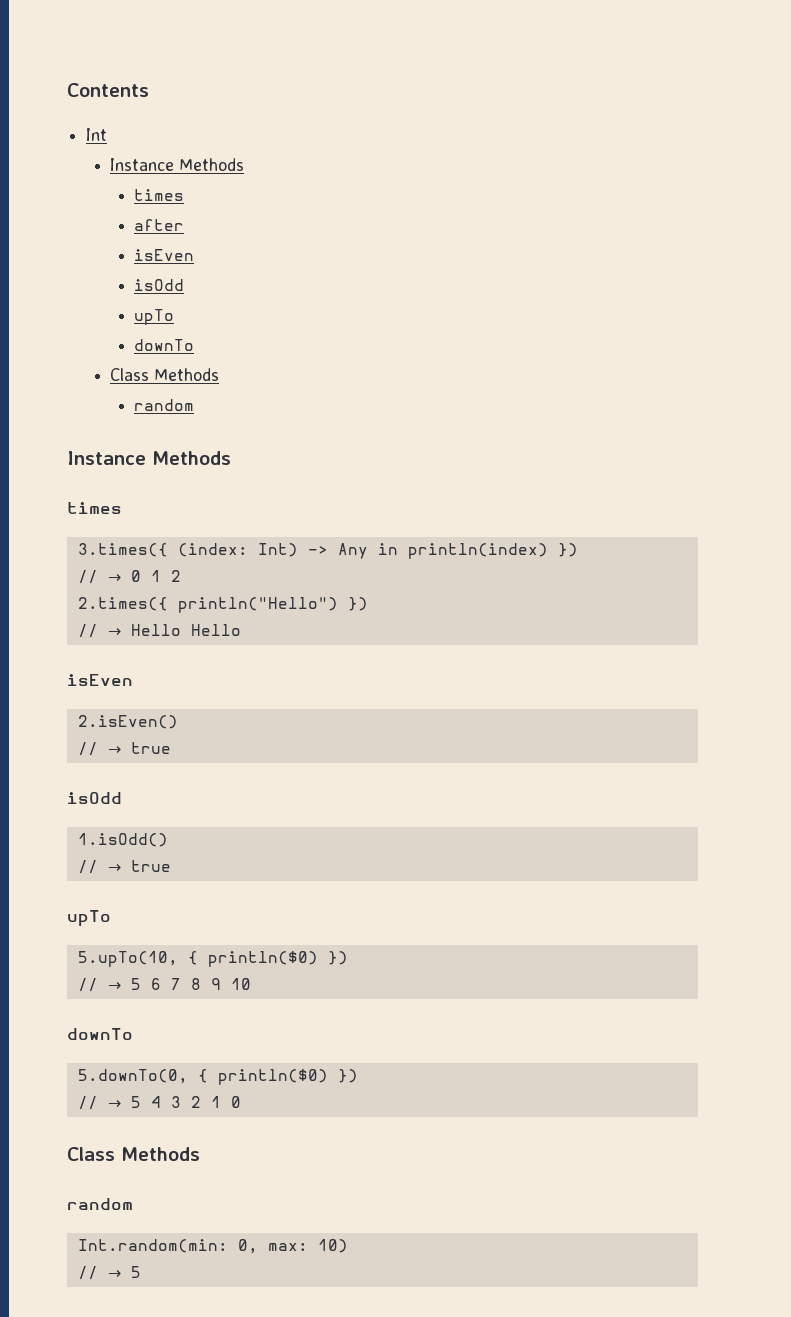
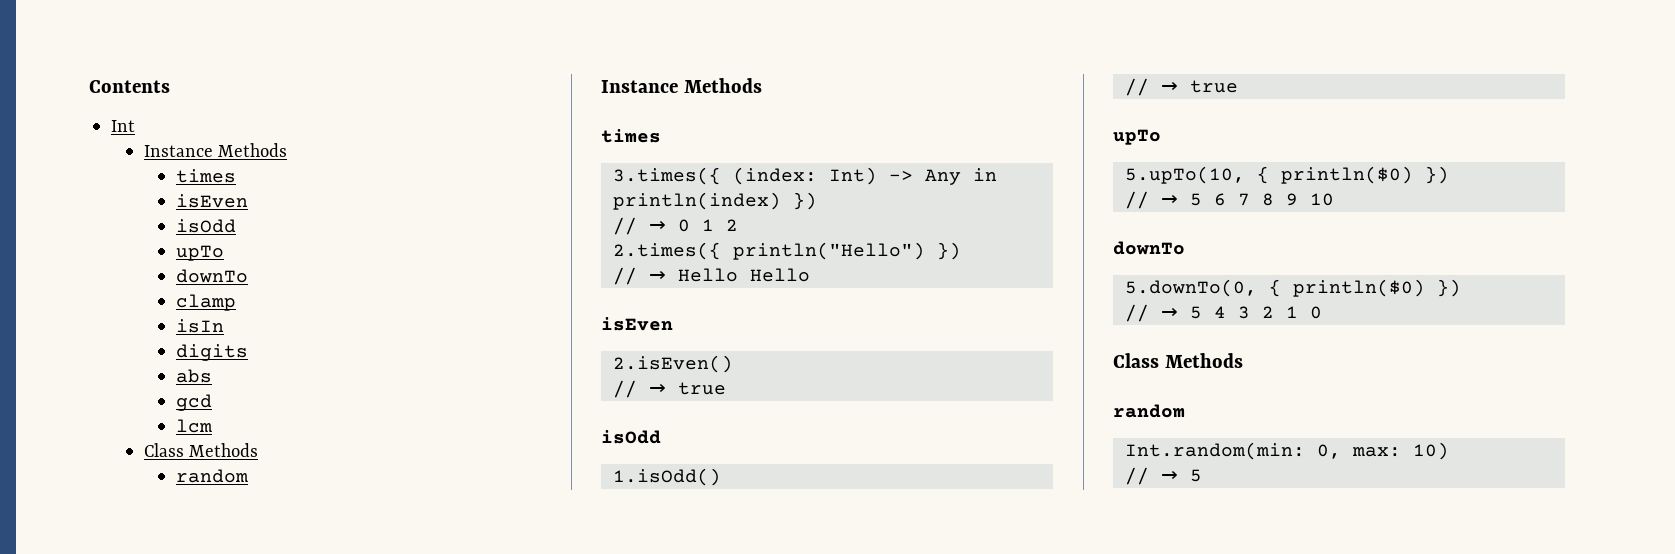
[134,219,185,231] // after -> (237, 176) none
(195, 345) none -> [176,294,237,311] [176,319,225,333] [176,344,249,361] [176,369,213,383] [176,394,213,411] [176,419,213,433] // clamp // isIn // digits // abs // gcd // lcm

